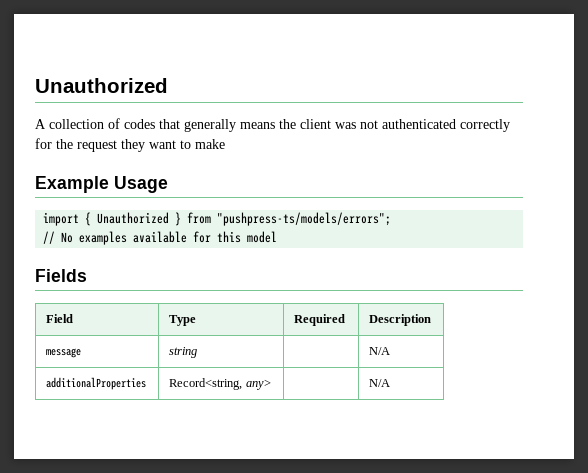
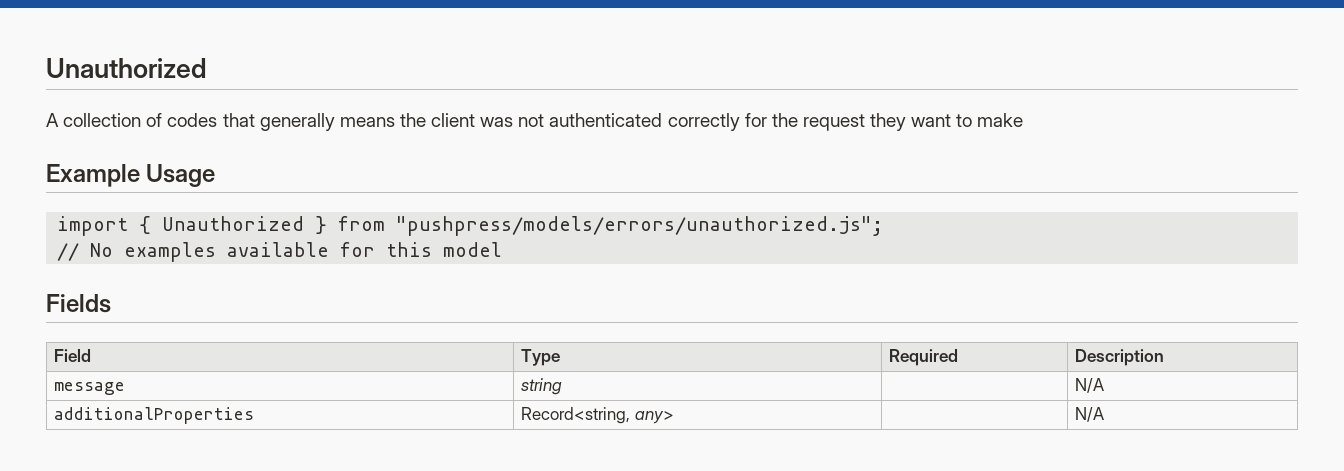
[217,212,392,226] "pushpress-ts/models/errors"; -> [396,216,884,236] "pushpress/models/errors/unauthorized.js";

